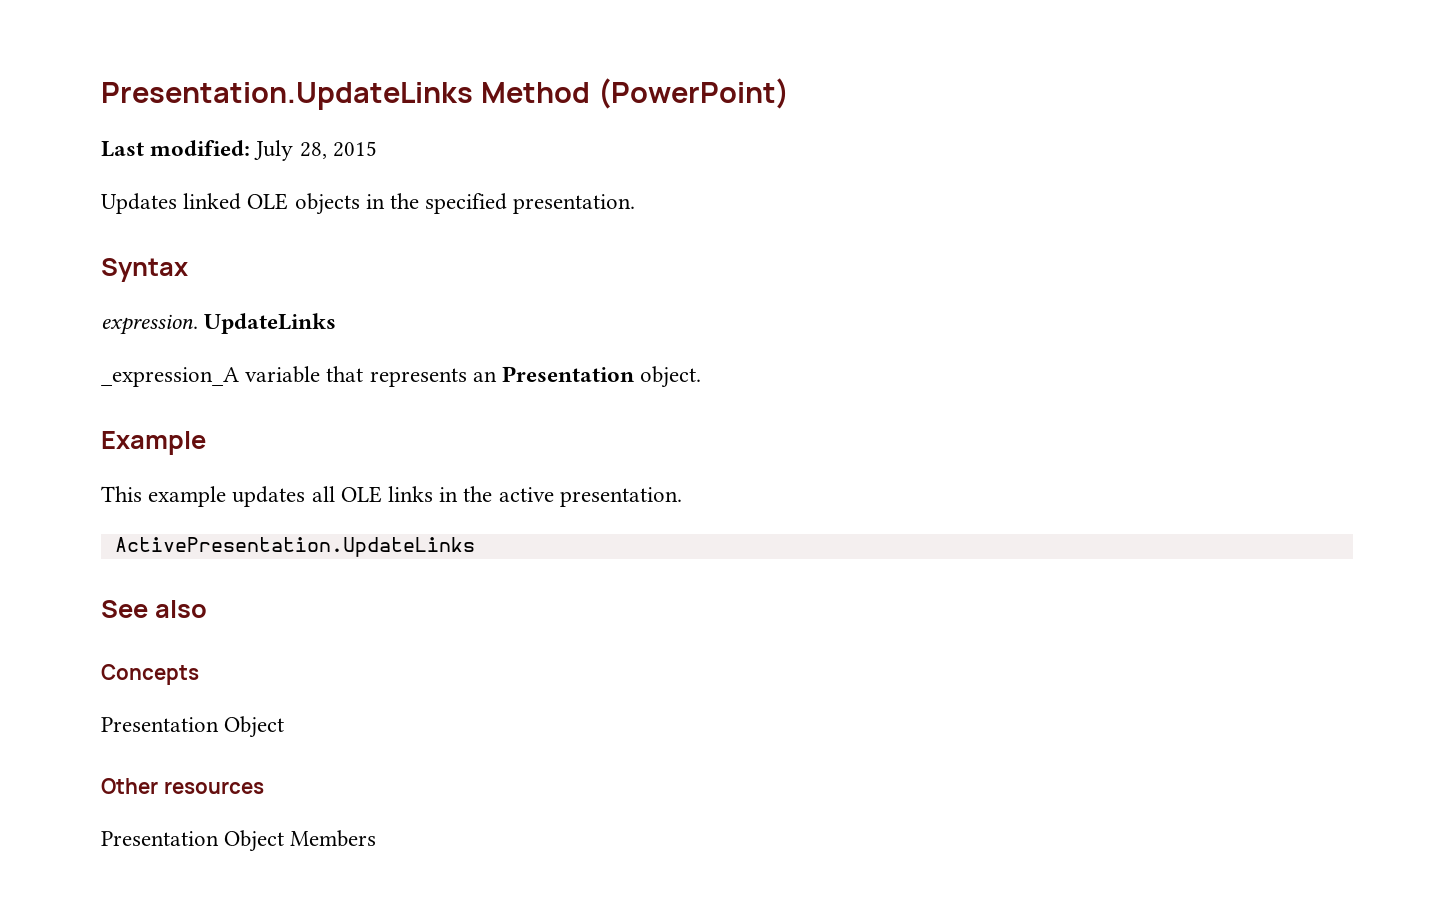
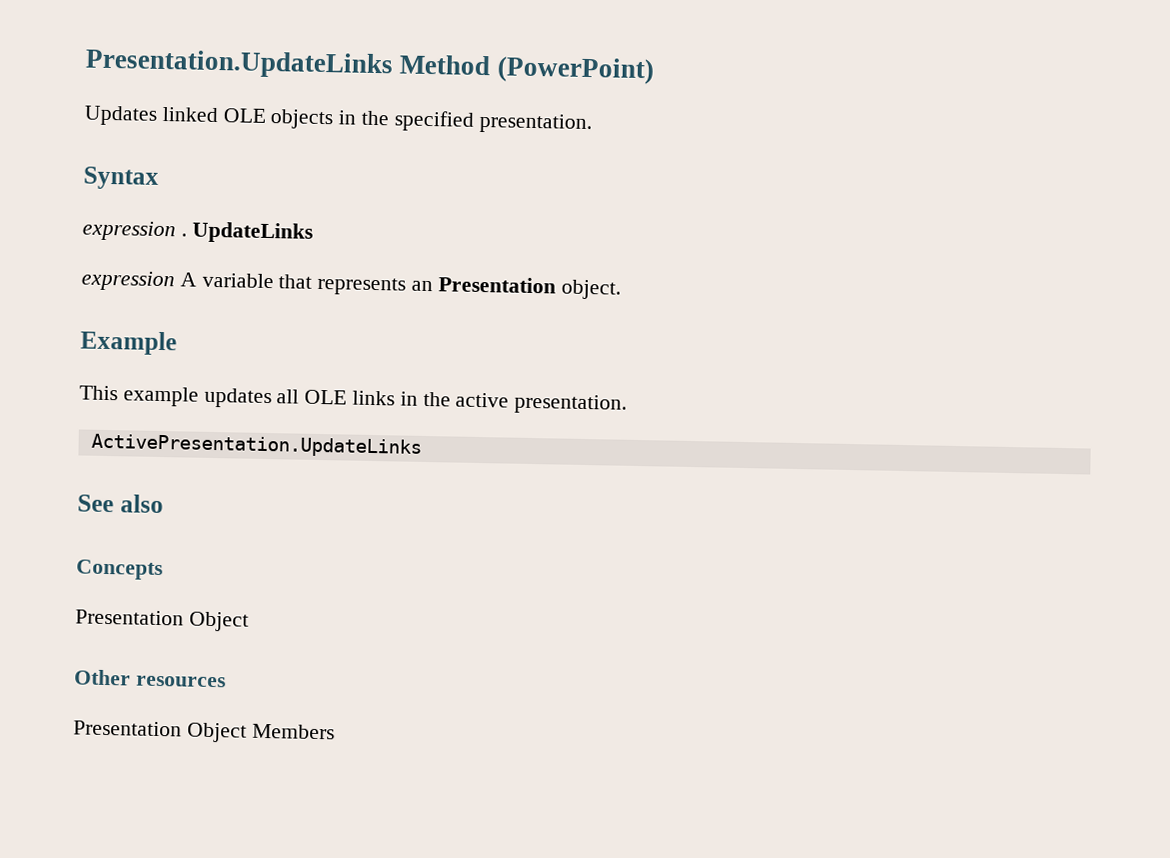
[101,140,377,161] // Last modified: July 28, 2015 -> (654, 70) none
[101,314,198,335] expression. -> [82,220,187,242] expression .
[101,367,239,387] _expression_A -> [81,270,197,292] expression A

